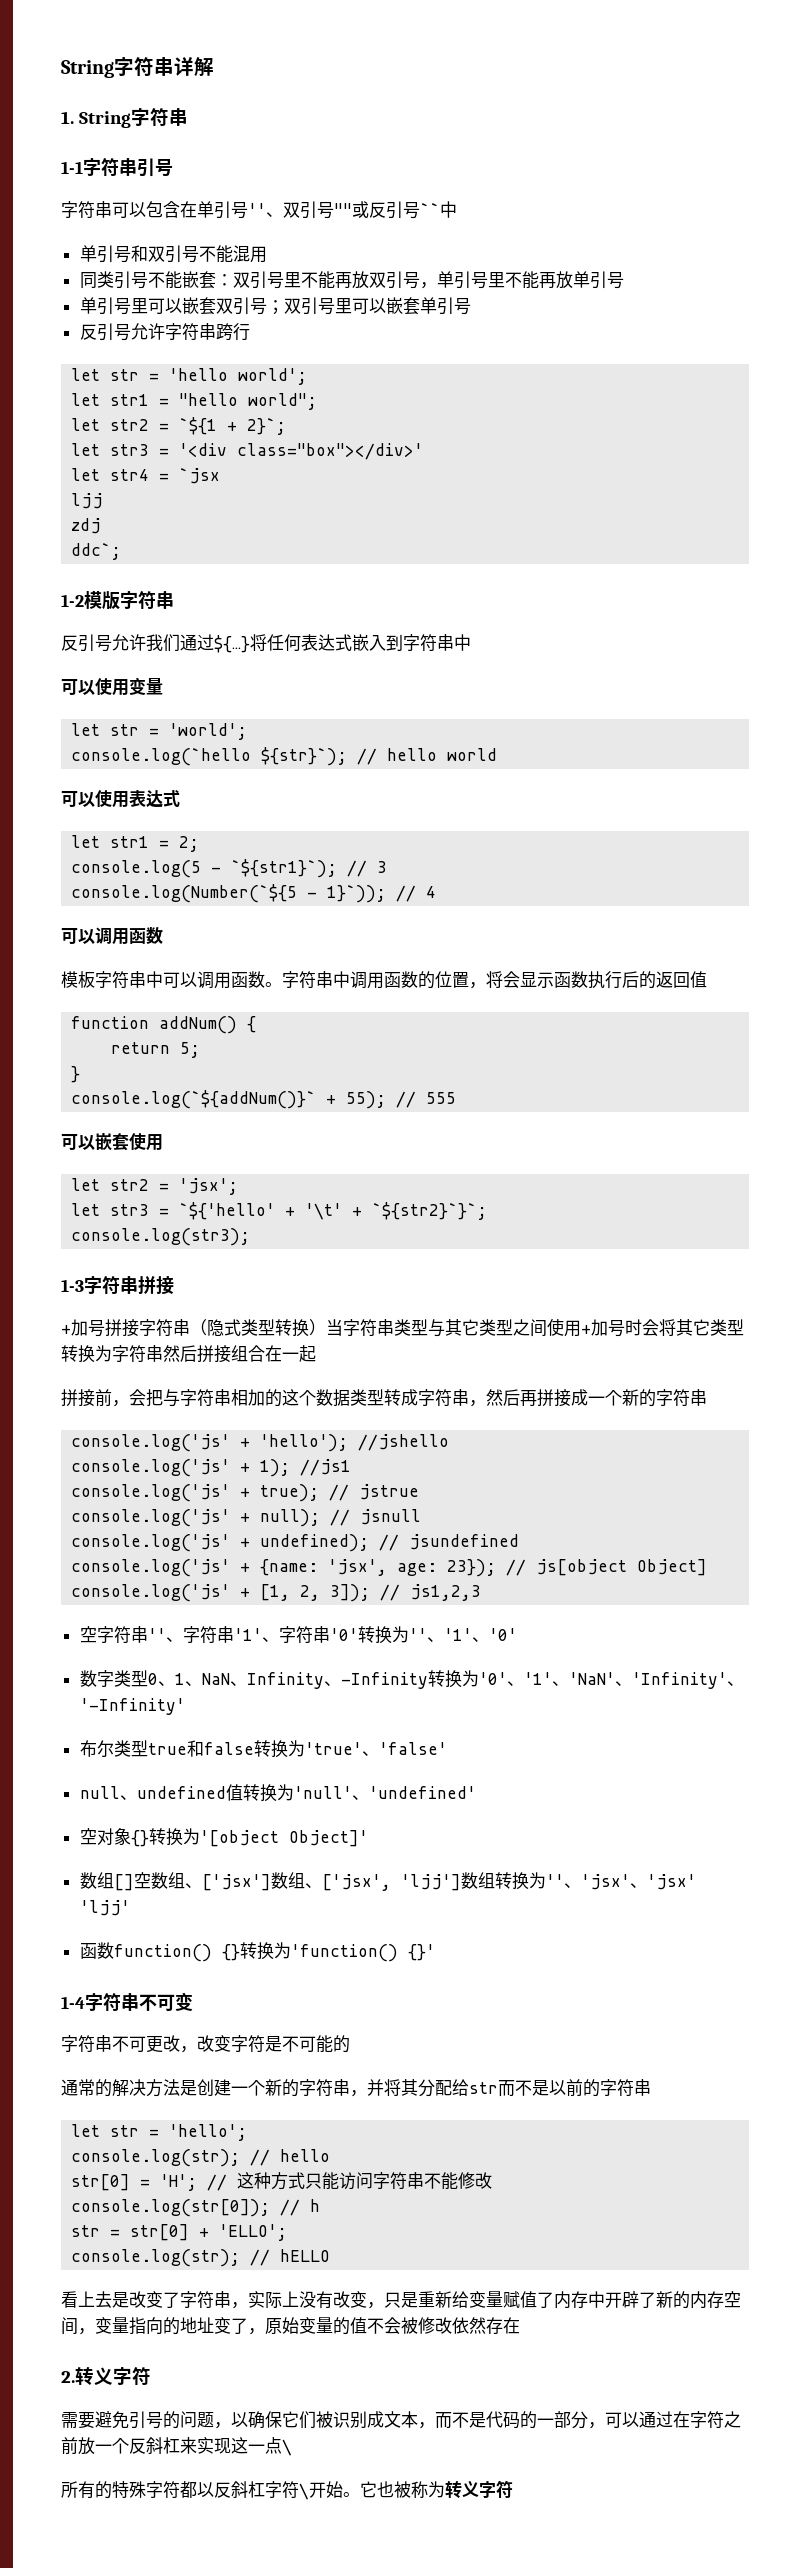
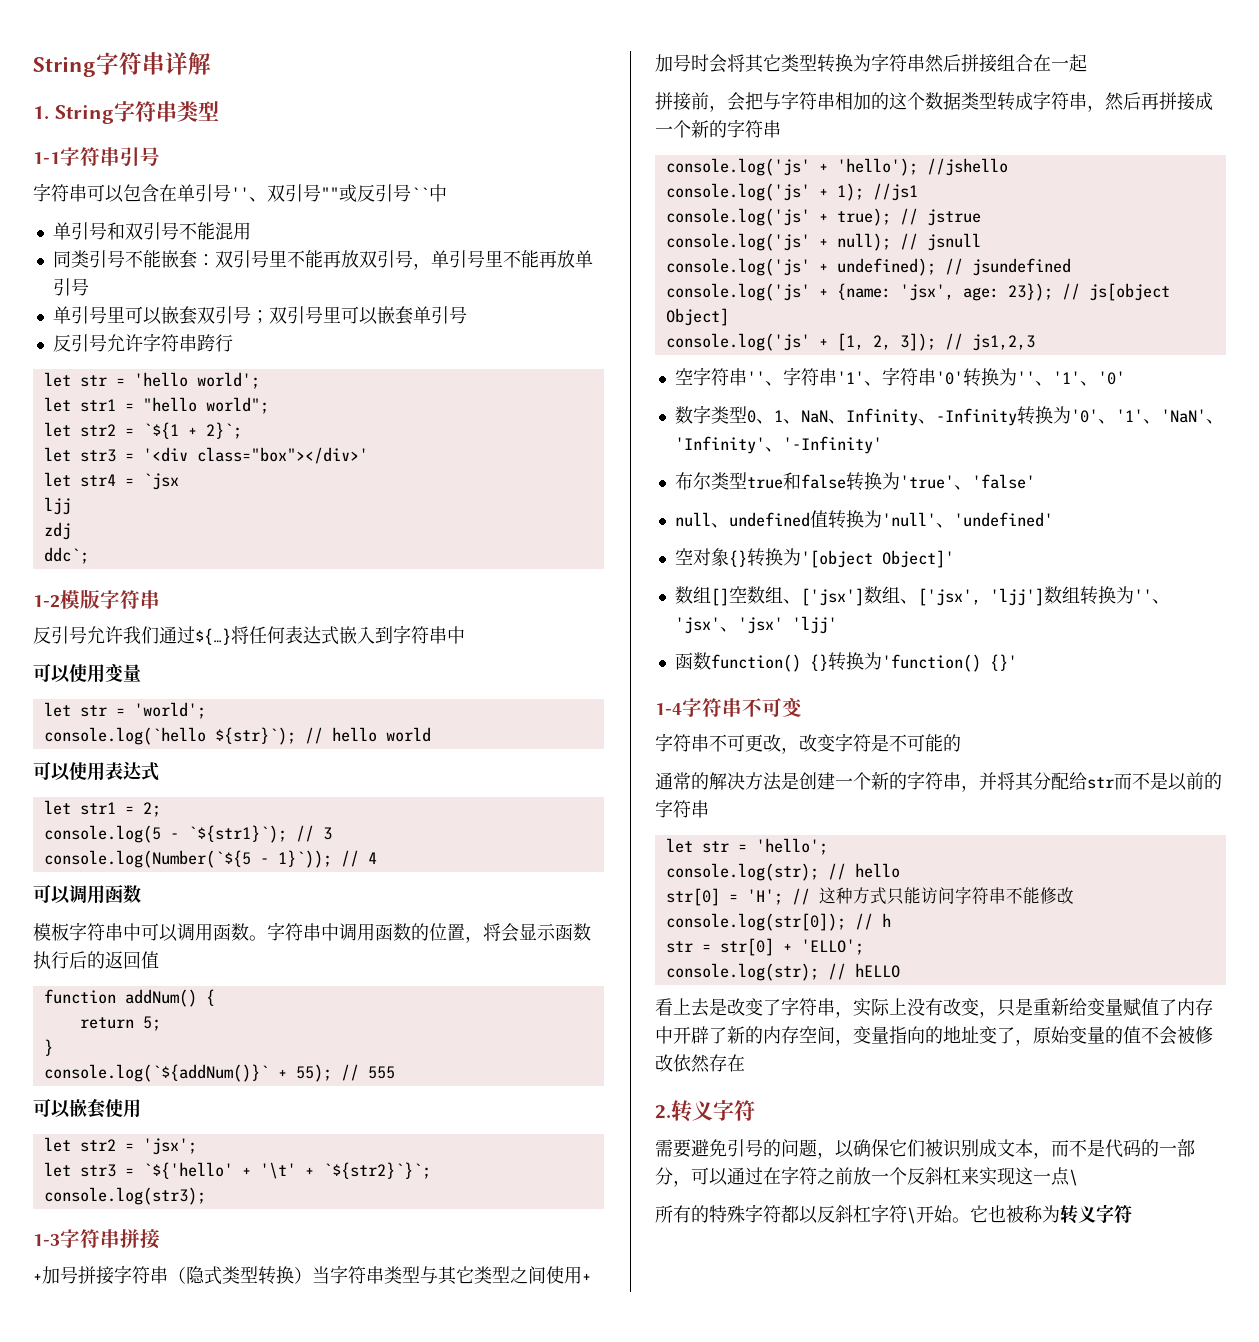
(188, 117) none -> [176,101,219,122] 类型

